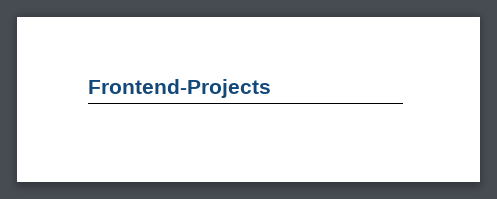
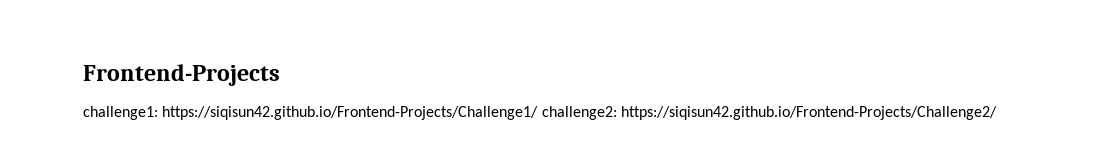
(271, 88) none -> [83,106,997,120] // challenge1: https://siqisun42.github.io/Frontend-Projects/Challenge1/ challenge2: https://siqisun42.github.io/Frontend-Projects/Challenge2/

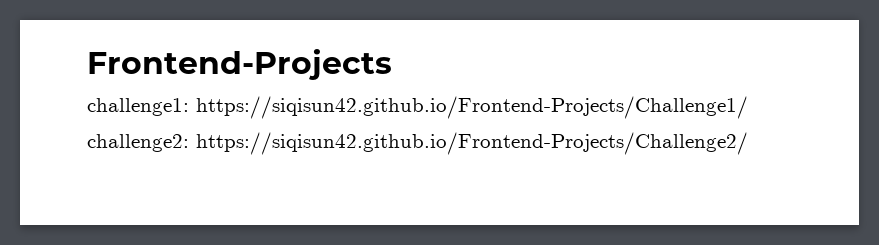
(539, 113) none -> (748, 107) //

